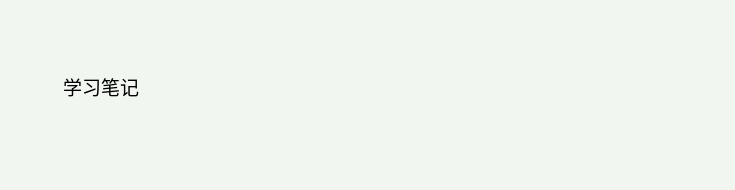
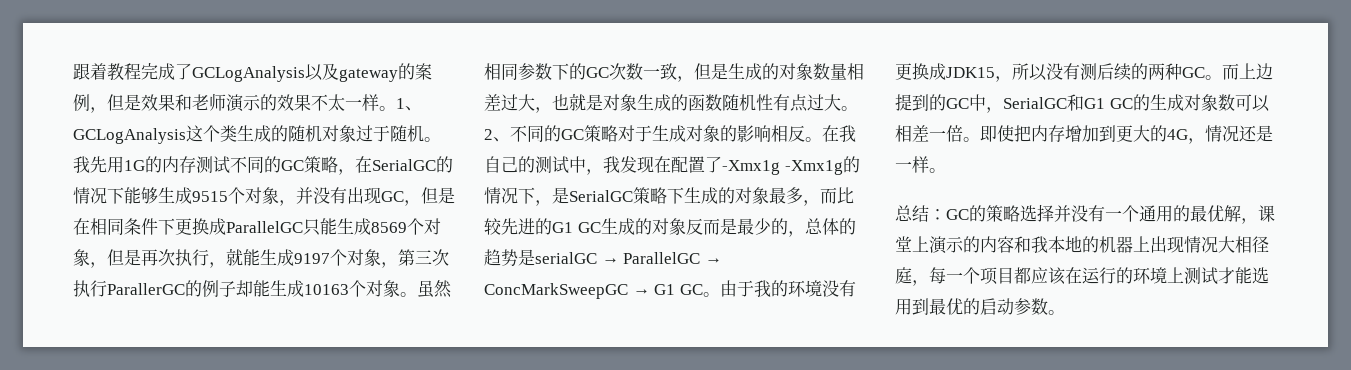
[63,78,139,97] 学习笔记 -> [73,63,432,82] [73,93,422,113] [73,125,441,144] [73,156,453,175] [73,187,455,206] [73,218,441,236] [73,248,449,268] [73,280,452,298] [484,63,864,82] [484,93,858,113] [484,125,856,142] [484,156,860,175] [484,187,854,206] [484,218,856,237] [484,249,722,266] [484,280,856,299] [895,63,1273,82] [895,94,1270,113] [895,125,1273,144] [895,156,946,173] [895,204,1275,224] [895,236,1269,254] [895,267,1269,286] [895,298,1065,315] 跟着教程完成了GCLogAnalysis以及gateway的案例，但是效果和老师演示的效果不太一样。1、GCLogAnalysis这个类生成的随机对象过于随机。我先用1G的内存测试不同的GC策略，在SerialGC的情况下能够生成9515个对象，并没有出现GC，但是在相同条件下更换成ParallelGC只能生成8569个对象，但是再次执行，就能生成9197个对象，第三次执行ParallerGC的例子却能生成10163个对象。虽然相同参数下的GC次数一致，但是生成的对象数量相差过大，也就是对象生成的函数随机性有点过大。2、不同的GC策略对于生成对象的影响相反。在我自己的测试中，我发现在配置了-Xmx1g -Xmx1g的情况下，是SerialGC策略下生成的对象最多，而比较先进的G1 GC生成的对象反而是最少的，总体的趋势是serialGC → ParallelGC → ConcMarkSweepGC → G1 GC。由于我的环境没有更换成JDK15，所以没有测后续的两种GC。而上边提到的GC中，SerialGC和G1 GC的生成对象数可以相差一倍。即使把内存增加到更大的4G，情况还是一样。 // 总结：GC的策略选择并没有一个通用的最优解，课堂上演示的内容和我本地的机器上出现情况大相径庭，每一个项目都应该在运行的环境上测试才能选用到最优的启动参数。

